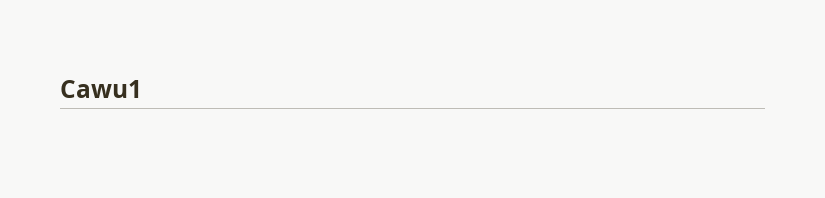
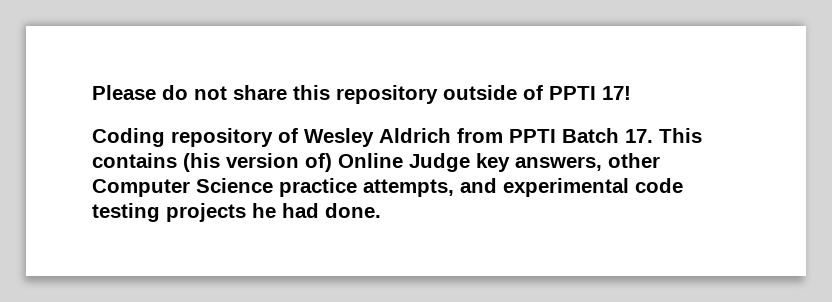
[60,80,142,98] Cawu1 -> [92,85,631,104] [92,128,702,147] [92,153,660,172] [92,178,683,197] [92,203,381,222] Please do not share this repository outside of PPTI 17! // Coding repository of Wesley Aldrich from PPTI Batch 17. This contains (his version of) Online Judge key answers, other Computer Science practice attempts, and experimental code testing projects he had done.

